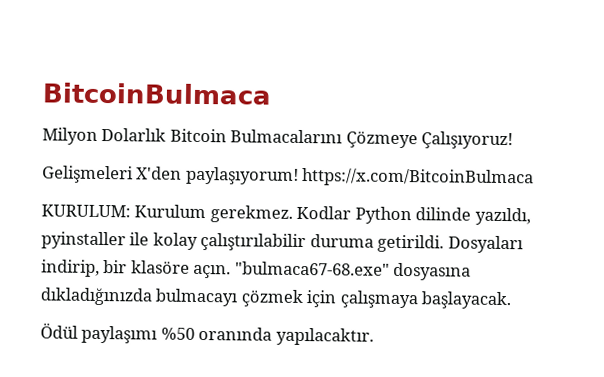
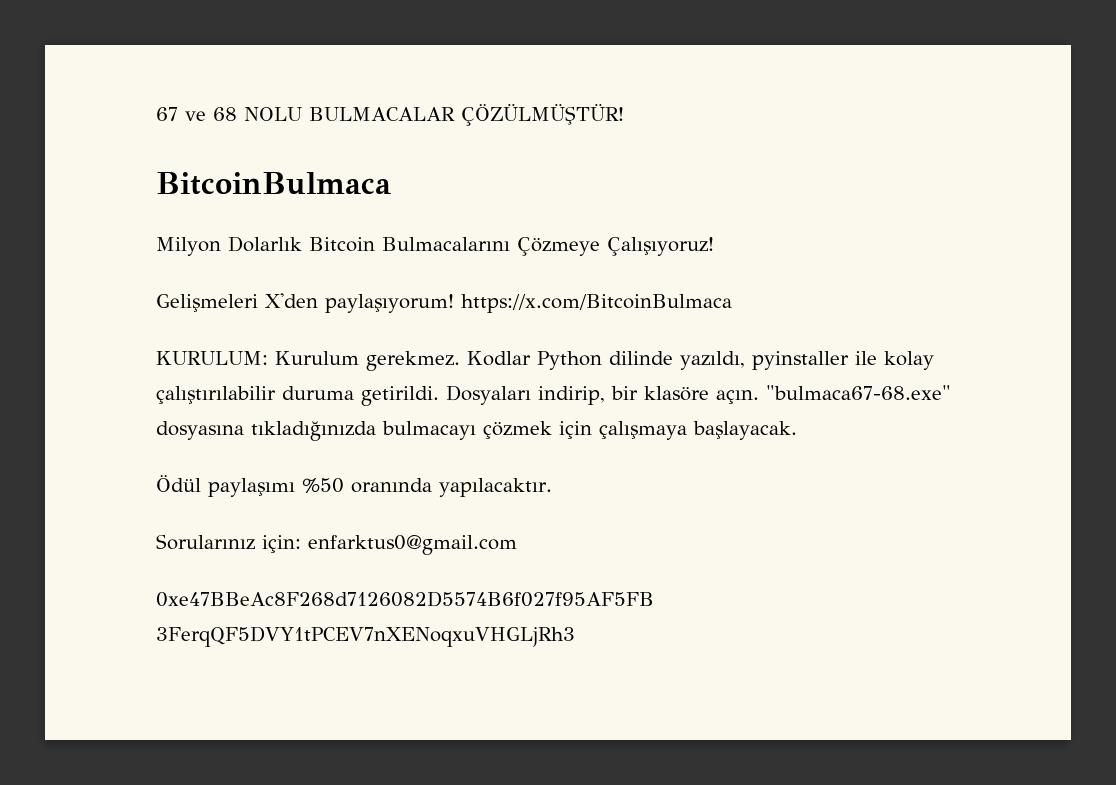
(42, 93) none -> [156,104,624,126] 67 ve 68 NOLU BULMACALAR ÇÖZÜLMÜŞTÜR! //
[40,287,152,306] dıkladığınızda -> [251,421,376,441] tıkladığınızda
(374, 336) none -> [156,534,517,555] [156,591,654,607] [156,626,575,647] // Sorularınız için: enfarktus0@gmail.com // 0xe47BBeAc8F268d7126082D5574B6f027f95AF5FB 3FerqQF5DVY1tPCEV7nXENoqxuVHGLjRh3

